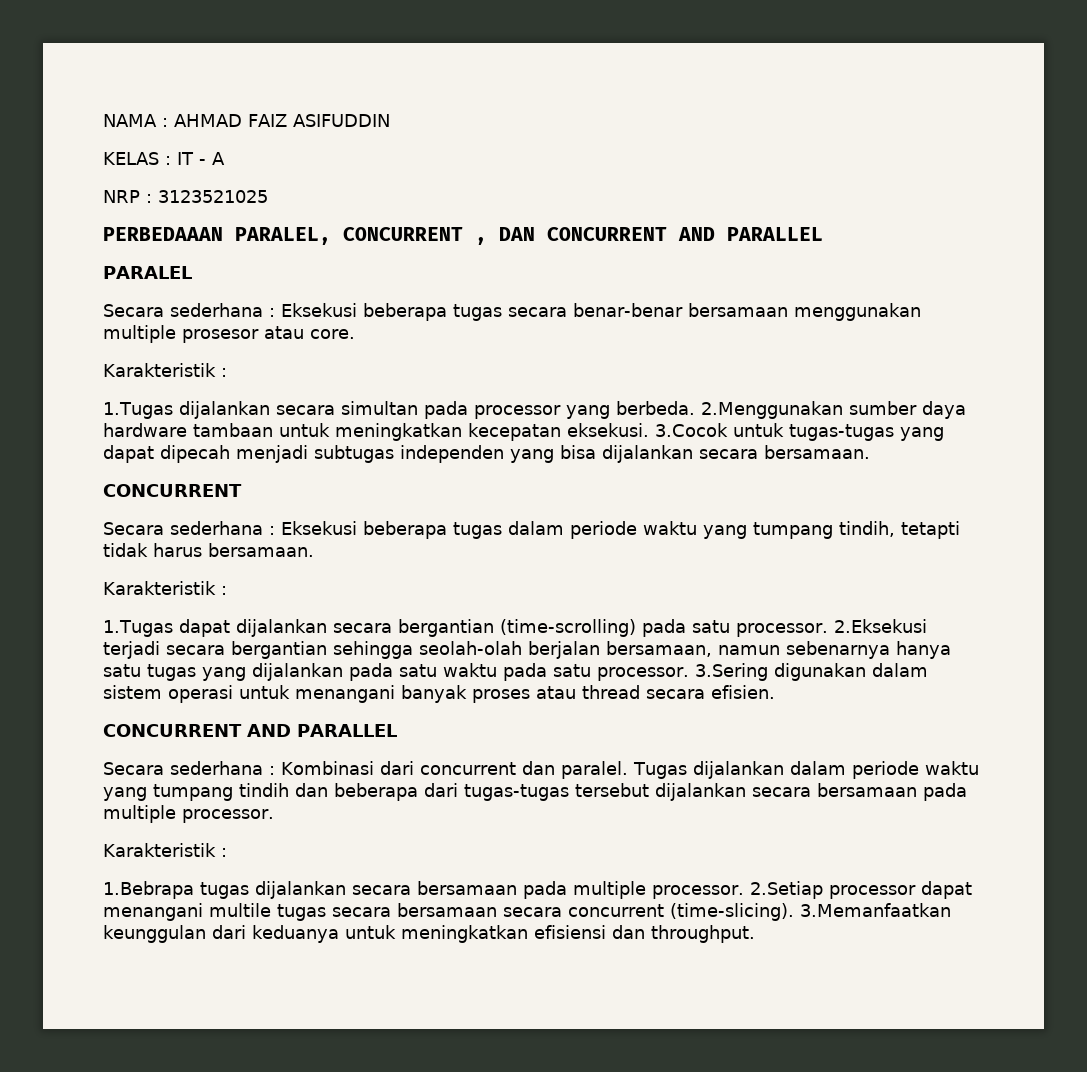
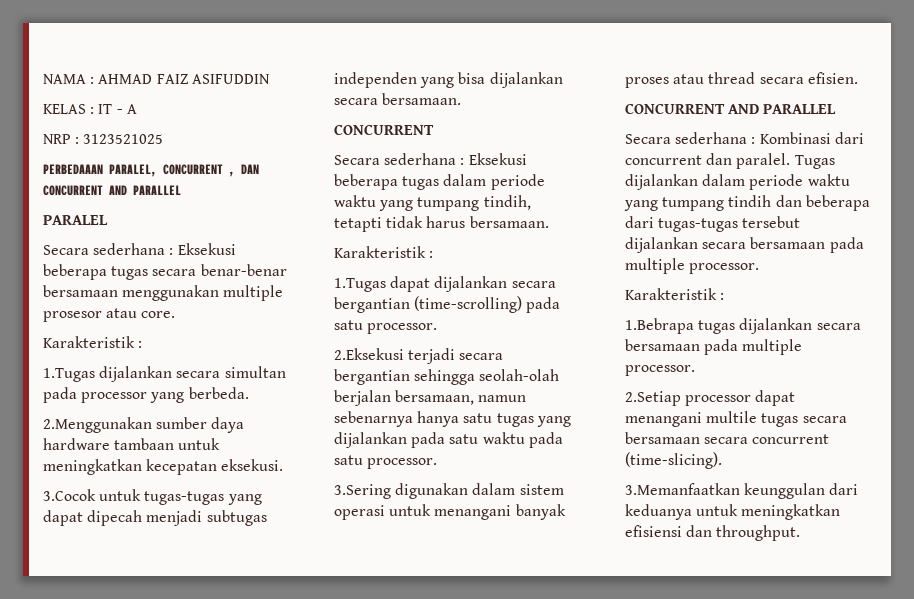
(695, 408) none -> (249, 393) //
(649, 430) none -> (284, 465) //
(828, 630) none -> (438, 328) //
(689, 674) none -> (438, 463) //
(744, 892) none -> (695, 370) //
(794, 912) none -> (722, 460) //

